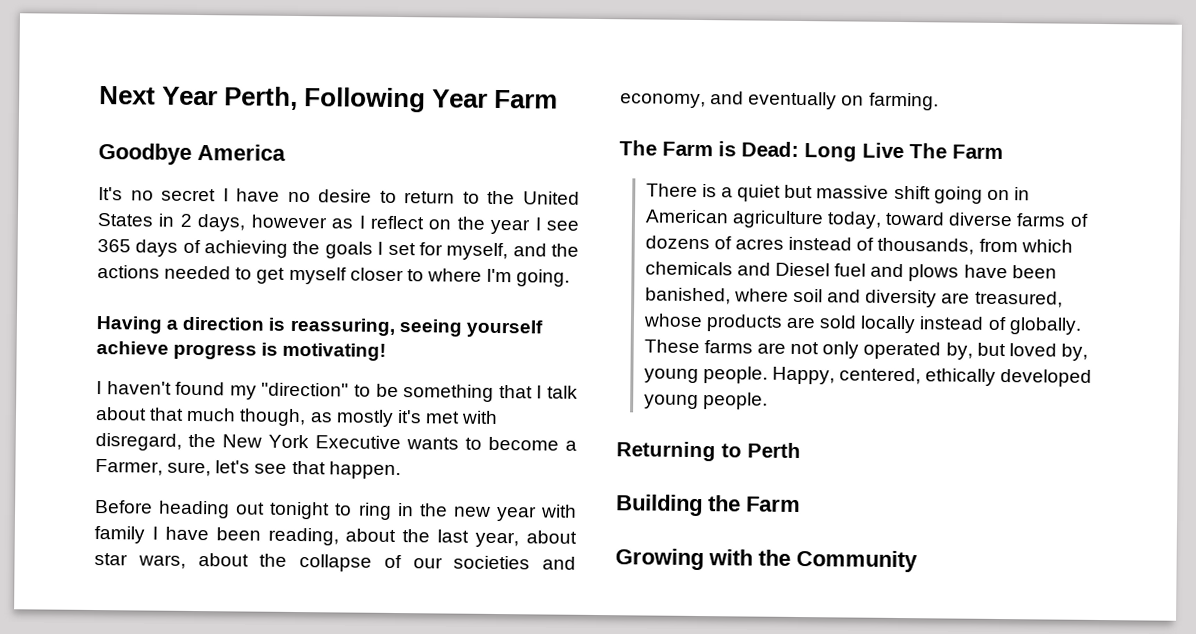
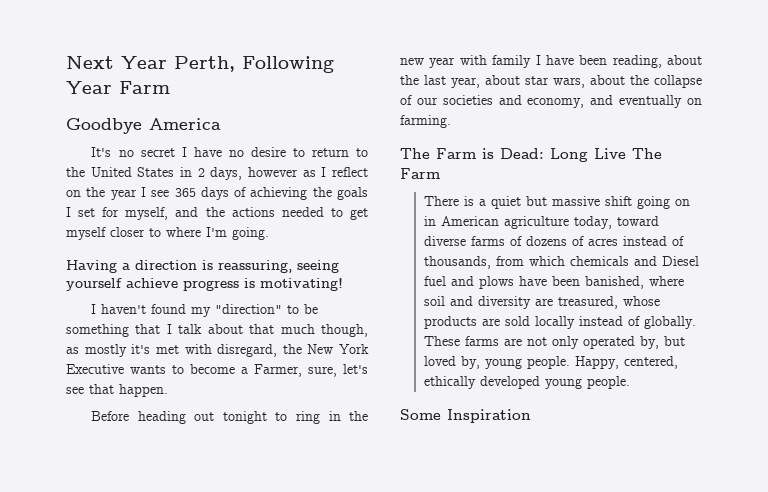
[616,441,801,462] [616,494,801,517] [615,548,918,573] Returning to Perth // Building the Farm // Growing with the Community -> [400,409,531,423] Some Inspiration

